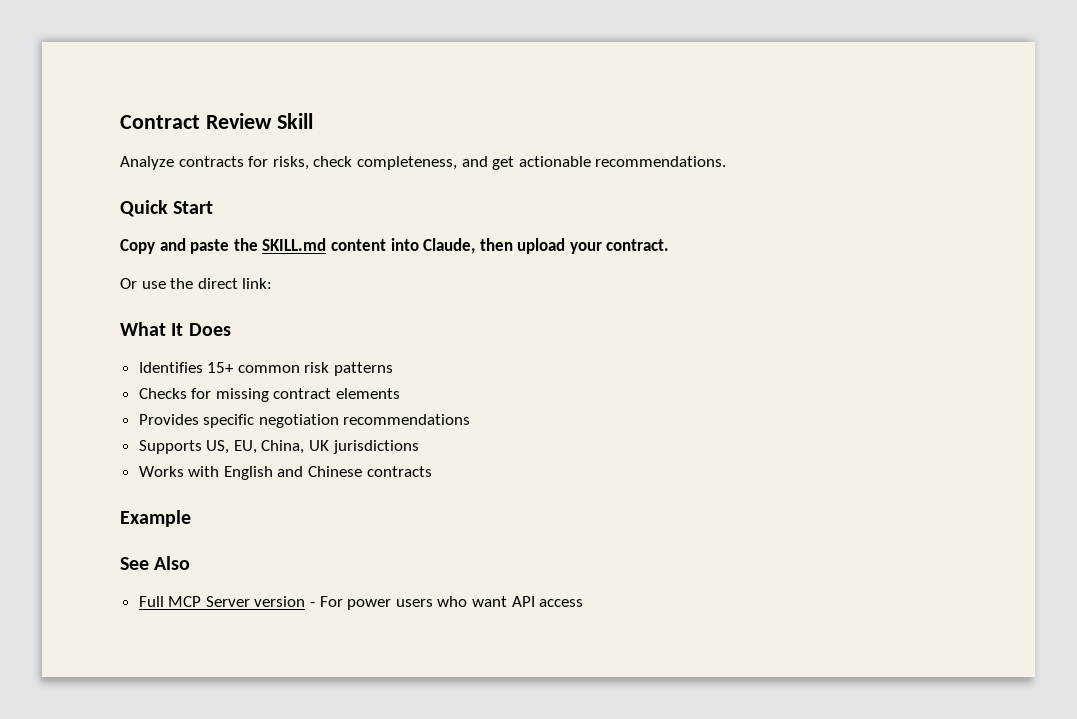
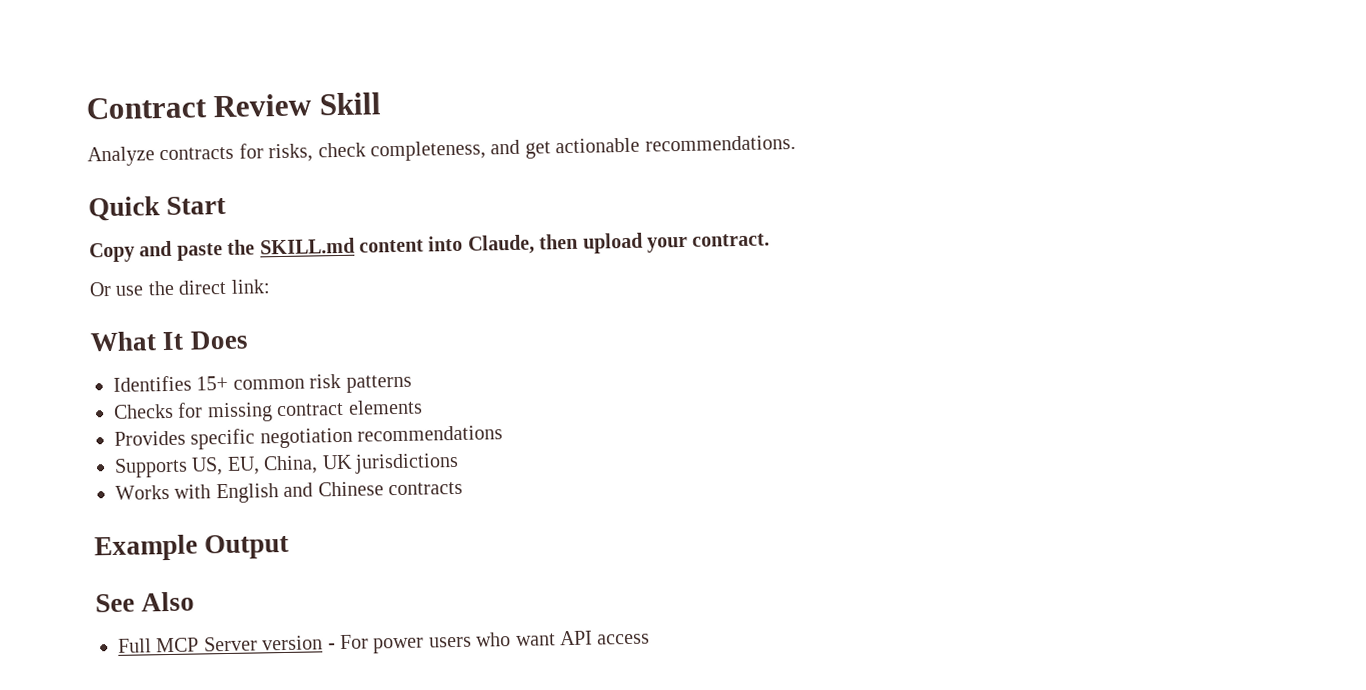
(191, 518) none -> [204,533,290,560] Output

